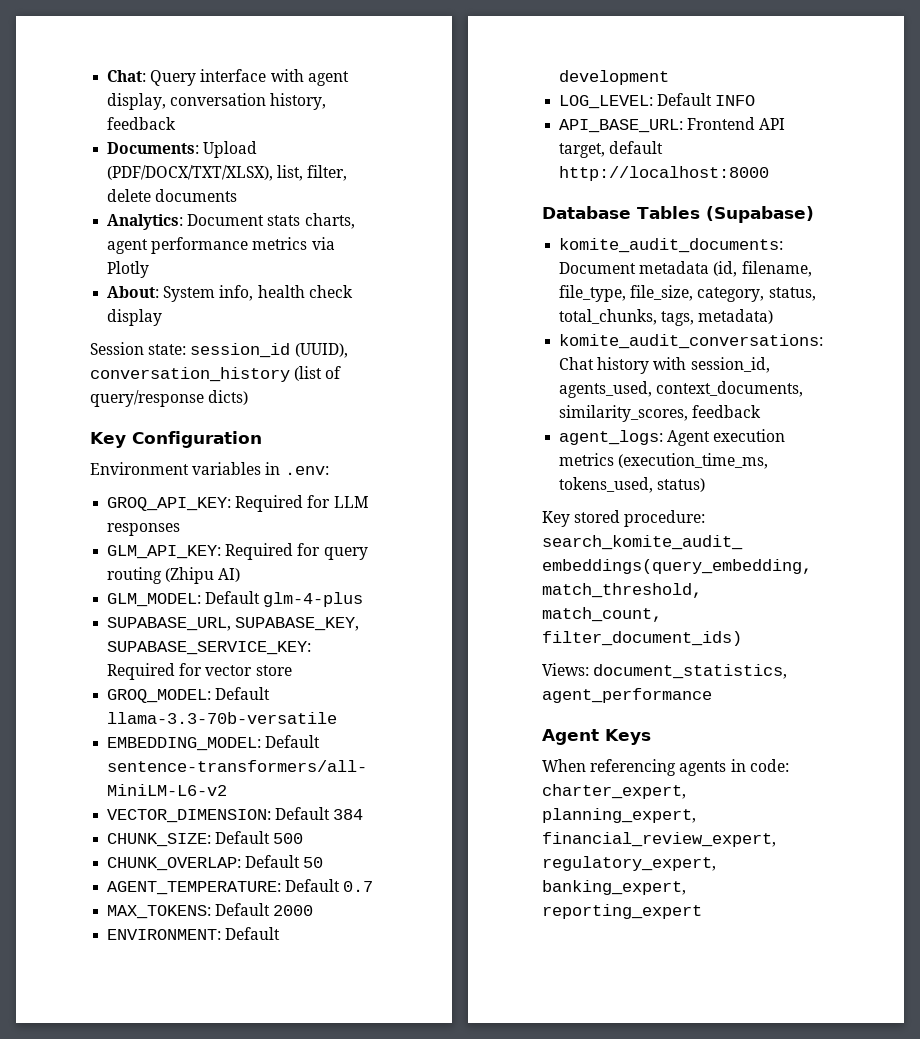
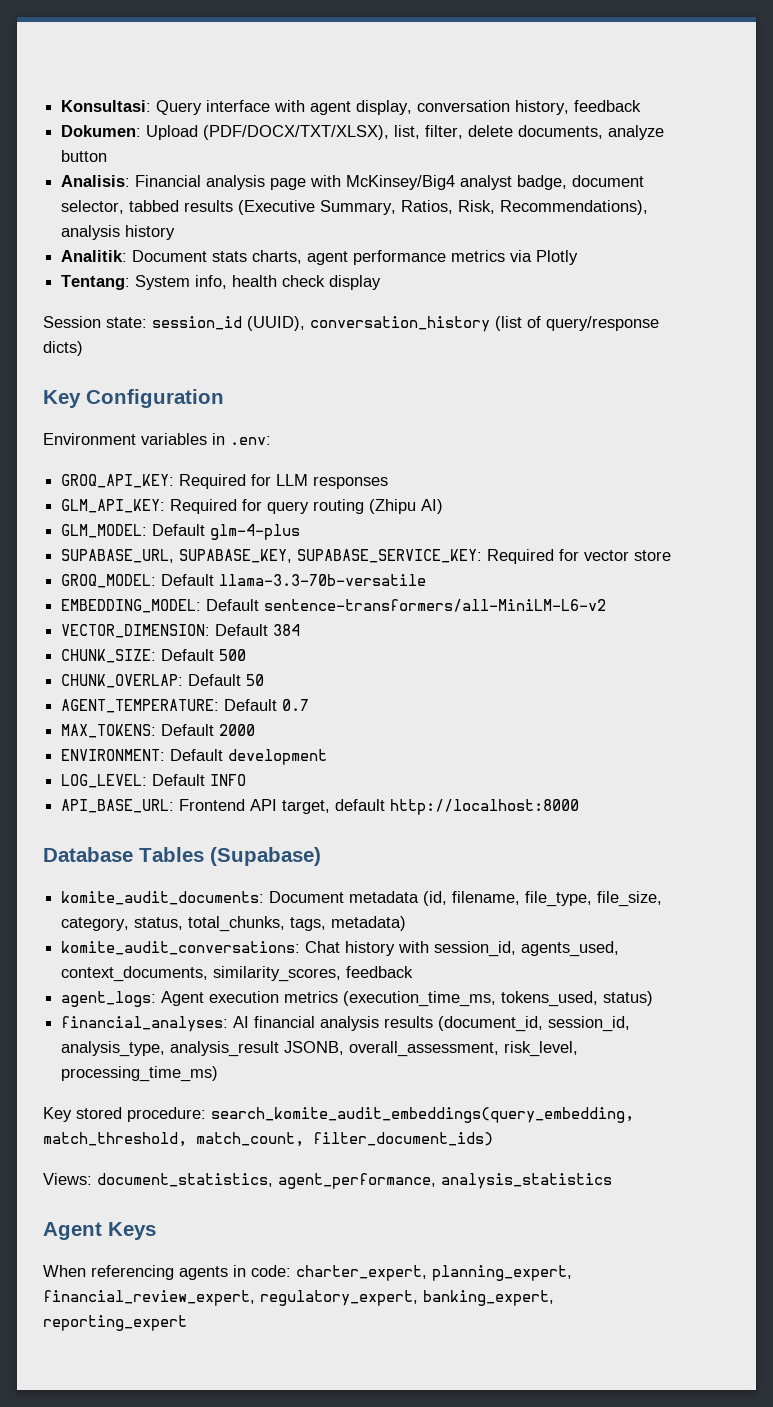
[107,70,147,82] Chat: -> [61,100,152,112] Konsultasi:
[107,142,200,154] Documents: -> [61,125,142,137] Dokumen:
[155,189,238,202] [107,214,184,230] documents // Analytics: -> [518,125,665,140] [61,150,108,162] [61,175,645,190] [61,200,649,215] [61,225,176,240] [61,250,128,262] documents, analyze button // Analisis: Financial analysis page with McKinsey/Big4 analyst badge, document selector, tabbed results (Executive Summary, Ratios, Risk, Recommendations), analysis history // Analitik:
[107,286,160,298] About: -> [61,275,131,290] Tentang:
(706, 485) none -> [61,1016,631,1032] [61,1041,579,1057] [61,1066,219,1082] // financial_analyses: AI financial analysis results (document_id, session_id, analysis_type, analysis_result JSONB, overall_assessment, risk_level, processing_time_ms)
[542,688,712,703] agent_performance -> [278,1173,612,1189] agent_performance, analysis_statistics

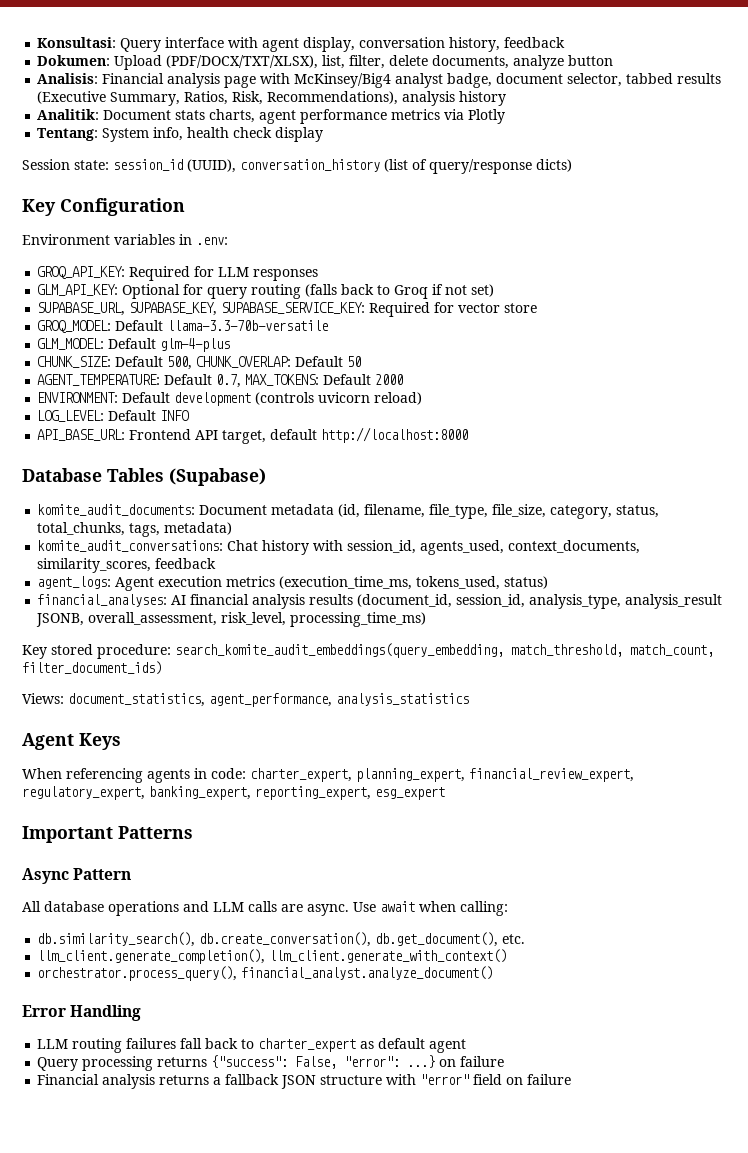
[170,499,238,514] Required -> [122,284,181,299] Optional
[369,499,444,514] [61,524,301,540] (Zhipu AI) // GLM_MODEL: Default glm-4-plus -> [305,284,495,299] (falls back to Groq if not set)
[61,599,607,613] [61,624,301,638] EMBEDDING_MODEL: Default sentence-transformers/all-MiniLM-L6-v2 // VECTOR_DIMENSION: Default 384 -> [37,338,231,352] GLM_MODEL: Default glm-4-plus
[219,649,247,661] 500 // -> [167,356,193,370] 500,
[282,699,310,711] 0.7 // -> [216,374,242,388] 0.7,
(328, 757) none -> [255,392,423,405] (controls uvicorn reload)
[43,1315,187,1331] reporting_expert -> [255,786,445,800] [22,826,193,843] [22,868,132,884] [22,901,508,916] [37,932,526,947] [37,949,508,964] [37,966,494,981] [22,1005,142,1021] [37,1038,467,1053] [37,1055,505,1071] [37,1074,572,1089] reporting_expert, esg_expert // Important Patterns // Async Pattern // All database operations and LLM calls are async. Use await when calling: // db.similarity_search(), db.create_conversation(), db.get_document(), etc. // llm_client.generate_completion(), llm_client.generate_with_context() // orchestrator.process_query(), financial_analyst.analyze_document() // Error Handling // LLM routing failures fall back to charter_expert as default agent // Query processing returns {"success": False, "error": ...} on failure // Financial analysis returns a fallback JSON structure with "error" field on failure

